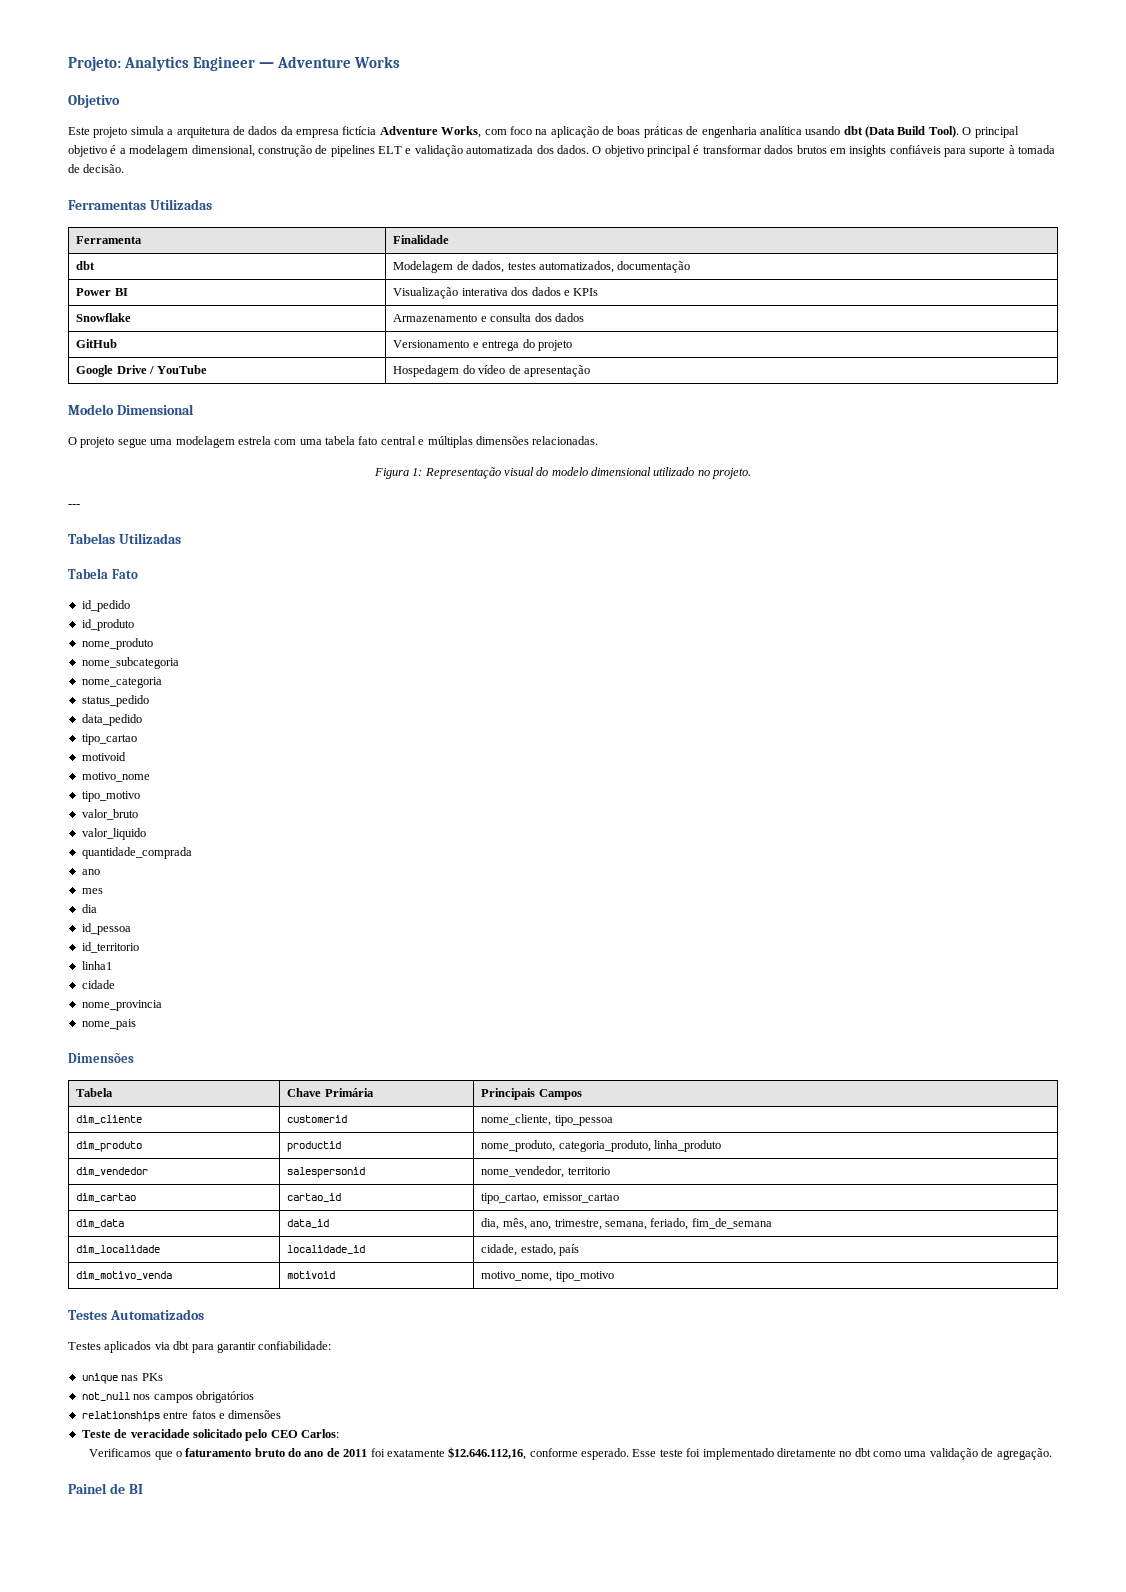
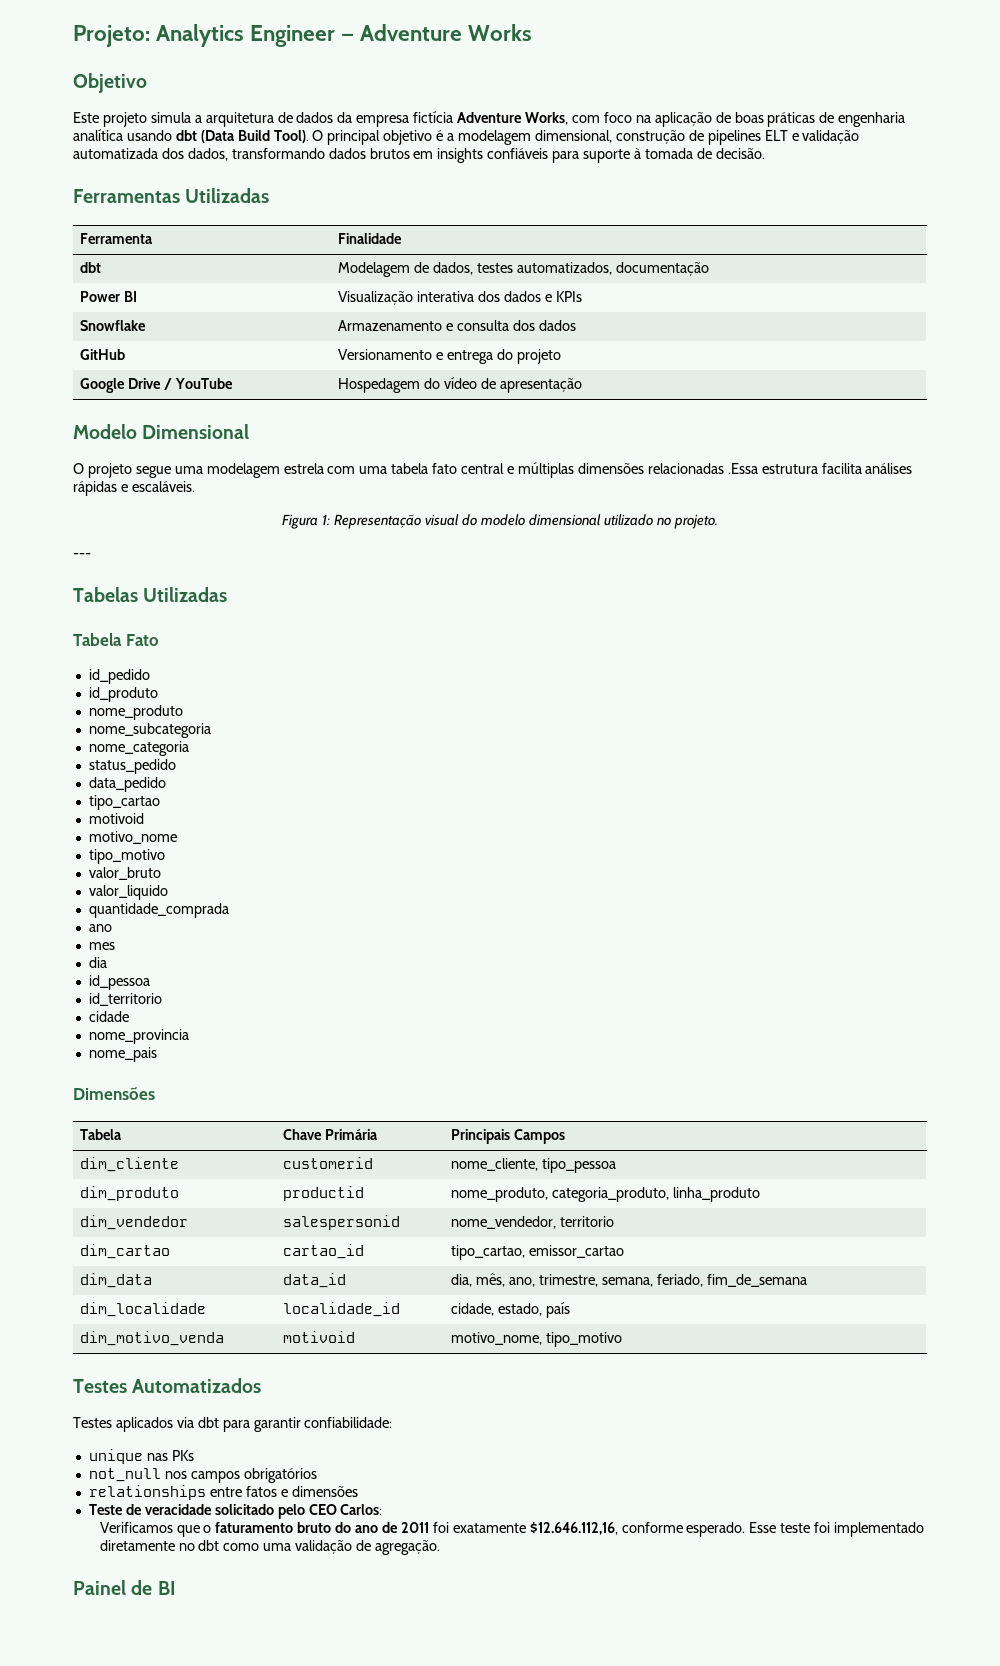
[556,145,762,157] dados. O objetivo principal é transformar -> [187,148,325,161] dados, transformando
[532,436,599,445] relacionadas. -> [647,463,913,474] [73,481,195,496] relacionadas .Essa estrutura facilita análises rápidas e escaláveis.
[81,961,112,970] // linha1 -> (162, 999) none

